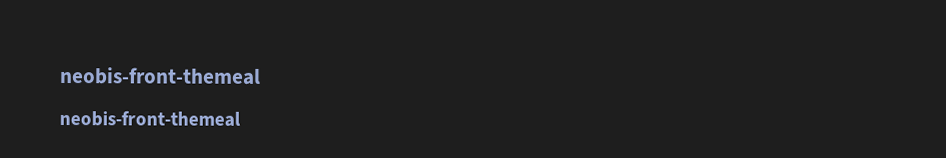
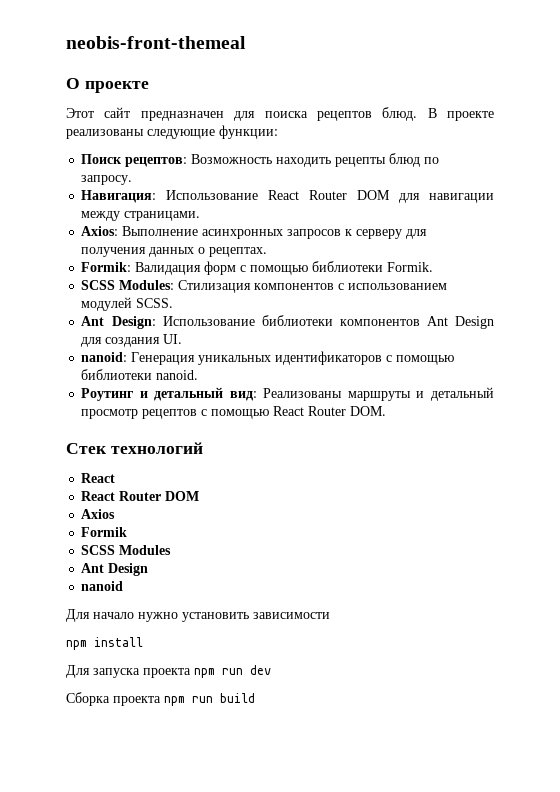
[59,109,241,127] neobis-front-themeal -> [66,78,149,93] [66,107,494,121] [66,125,278,139] [81,153,440,167] [81,175,133,185] [81,190,495,203] [81,211,201,221] [81,226,428,239] [81,247,268,257] [81,261,434,275] [81,280,448,293] [81,297,174,311] [81,315,495,329] [81,334,183,347] [81,351,455,365] [81,369,199,380] [81,387,495,401] [81,406,387,419] [66,442,203,454] [81,473,116,483] [81,491,200,501] [81,509,116,519] [81,527,128,537] [81,545,172,555] [81,563,149,576] [81,581,124,591] [66,609,330,622] [66,637,143,650] [66,665,271,678] [66,692,255,706] О проекте // Этот сайт предназначен для поиска рецептов блюд. В проекте реализованы следующие функции: // Поиск рецептов: Возможность находить рецепты блюд по запросу. // Навигация: Использование React Router DOM для навигации между страницами. // Axios: Выполнение асинхронных запросов к серверу для получения данных о рецептах. // Formik: Валидация форм с помощью библиотеки Formik. // SCSS Modules: Стилизация компонентов с использованием модулей SCSS. // Ant Design: Использование библиотеки компонентов Ant Design для создания UI. // nanoid: Генерация уникальных идентификаторов с помощью библиотеки nanoid. // Роутинг и детальный вид: Реализованы маршруты и детальный просмотр рецептов с помощью React Router DOM. // Стек технологий // React // React Router DOM // Axios // Formik // SCSS Modules // Ant Design // nanoid // Для начало нужно установить зависимости // npm install // Для запуска проекта npm run dev // Сборка проекта npm run build

